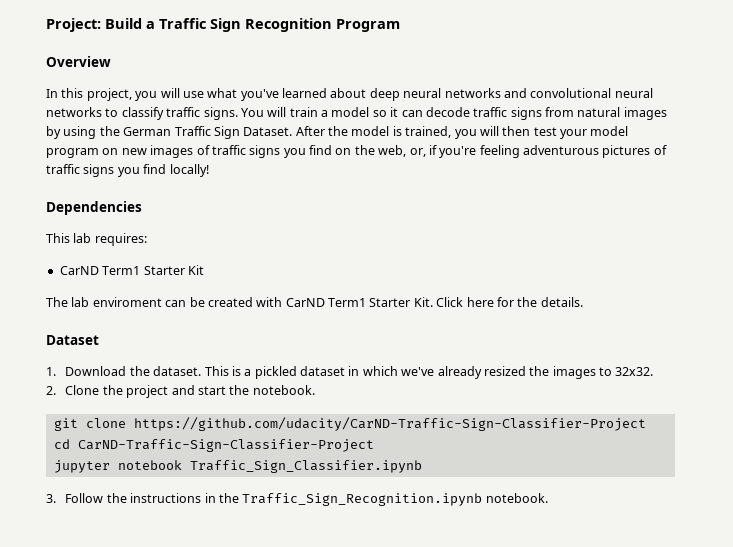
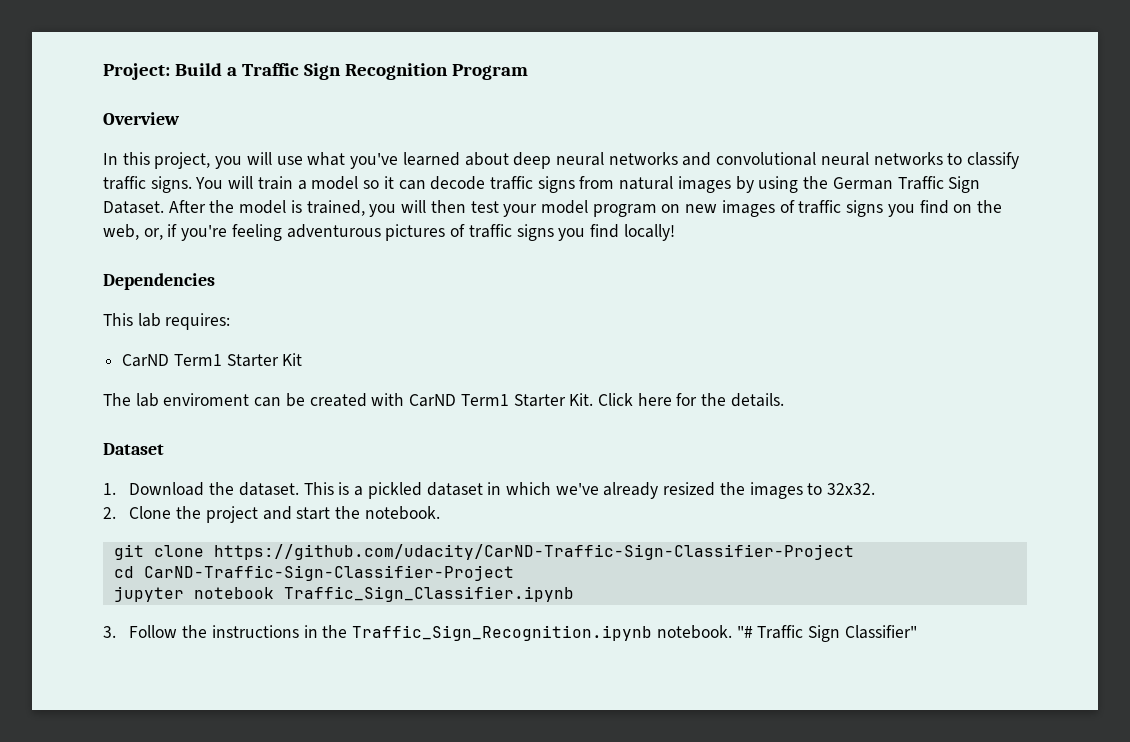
(548, 498) none -> [736,625,917,642] "# Traffic Sign Classifier"

